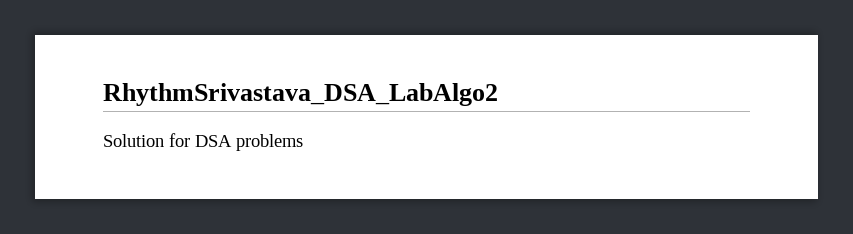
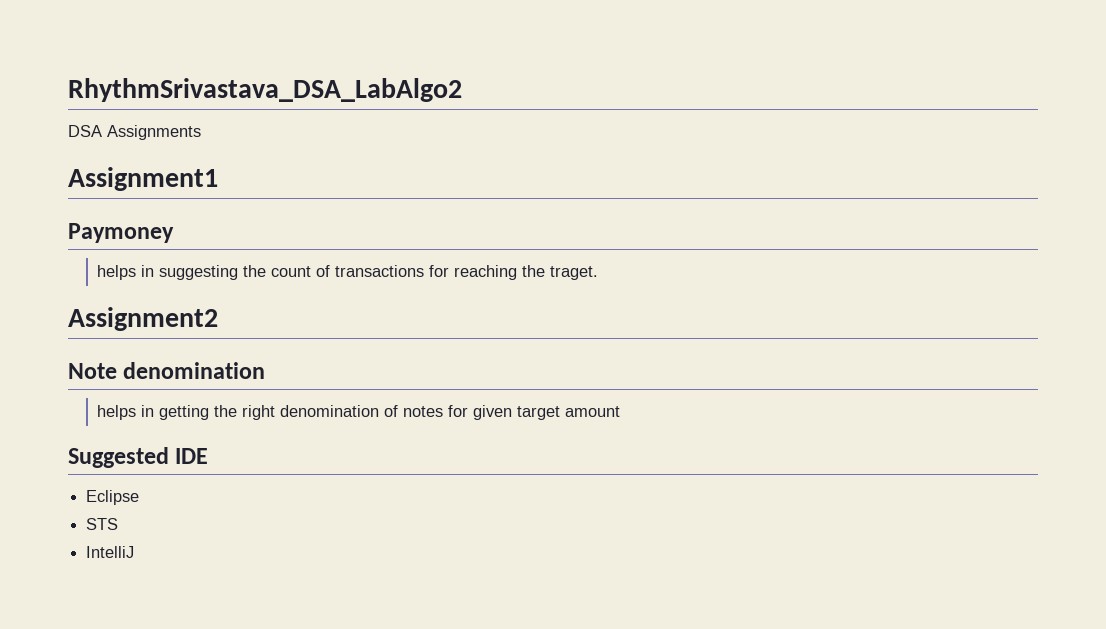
[103,133,303,151] Solution for DSA problems -> [68,125,201,140] [68,167,218,191] [68,223,174,243] [97,265,599,280] [68,307,218,331] [68,362,266,379] [97,405,621,420] [68,447,209,468] [86,490,140,505] [86,518,119,530] [86,546,135,558] DSA Assignments // Assignment1 // Paymoney // helps in suggesting the count of transactions for reaching the traget. // Assignment2 // Note denomination // helps in getting the right denomination of notes for given target amount // Suggested IDE // Eclipse // STS // IntelliJ

